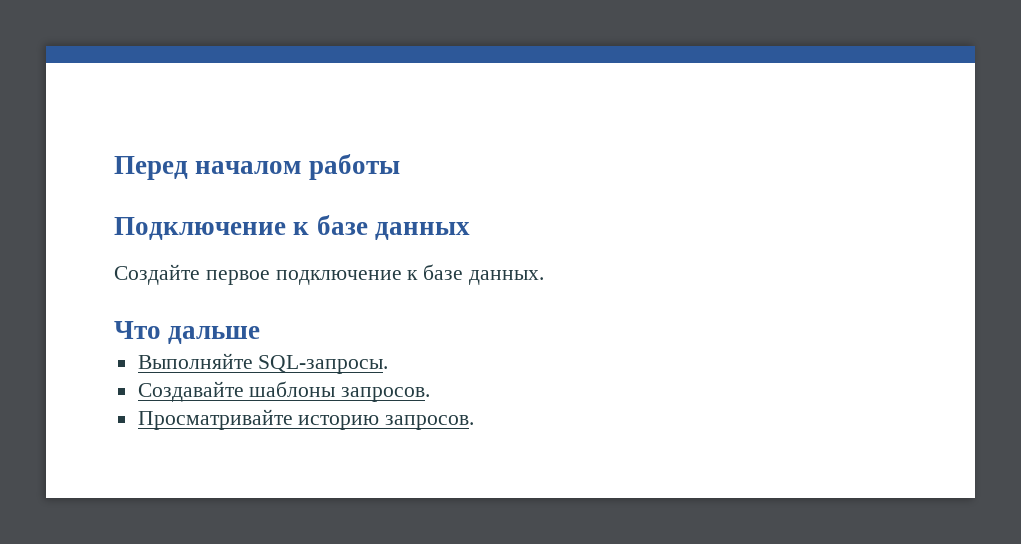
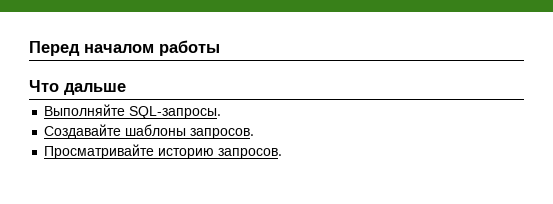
[114,215,470,240] [114,264,545,285] // Подключение к базе данных // Создайте первое подключение к базе данных. -> (220, 48) none

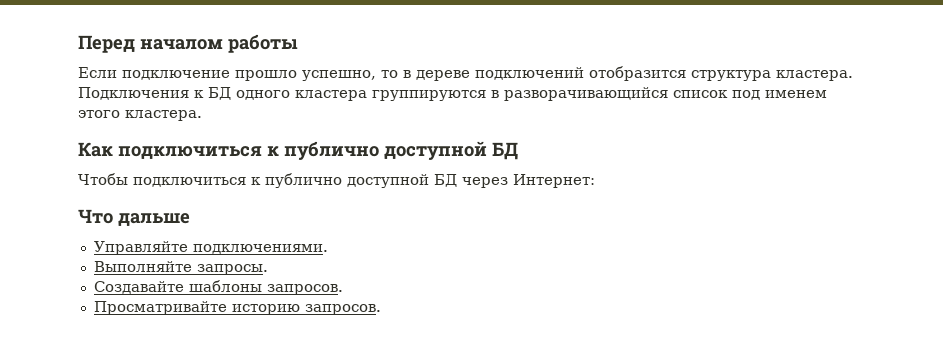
(220, 48) none -> [78,66,853,81] [78,87,827,101] [78,110,202,121] [78,141,518,160] [78,173,595,188] // Если подключение прошло успешно, то в дереве подключений отобразится структура кластера. Подключения к БД одного кластера группируются в разворачивающийся список под именем этого кластера. // Как подключиться к публично доступной БД // Чтобы подключиться к публично доступной БД через Интернет:
(126, 89) none -> [93,241,328,255] // Управляйте подключениями.
[129,106,222,119] SQL-запросы. -> [196,264,268,275] запросы.

